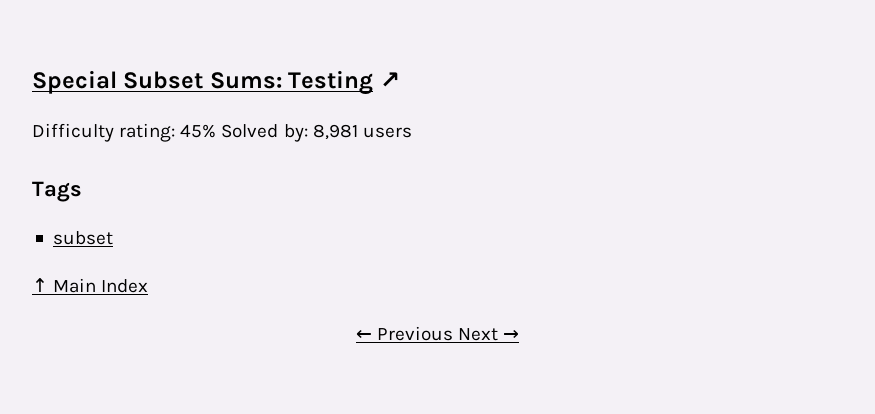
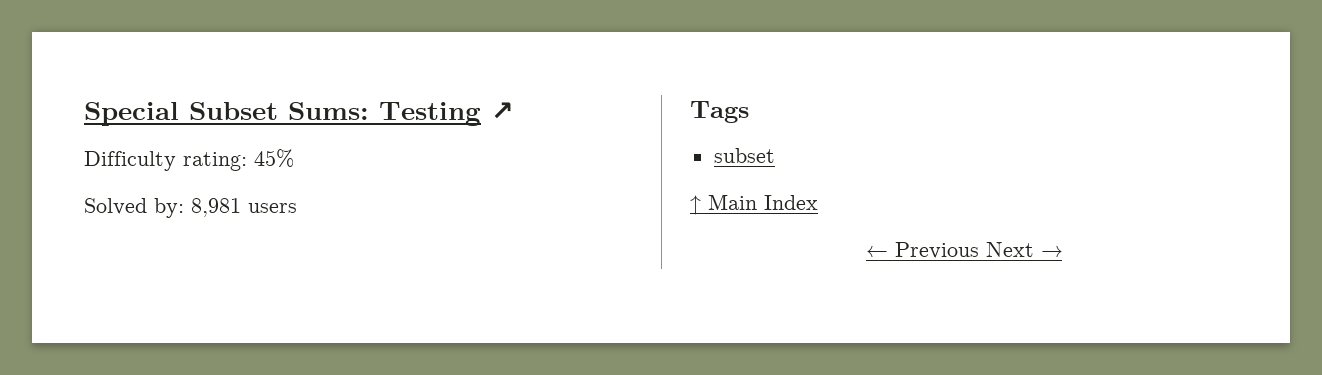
(217, 131) none -> (294, 158) //

